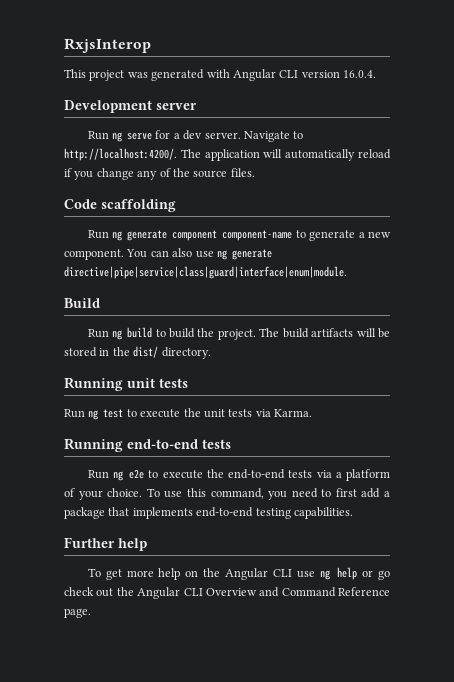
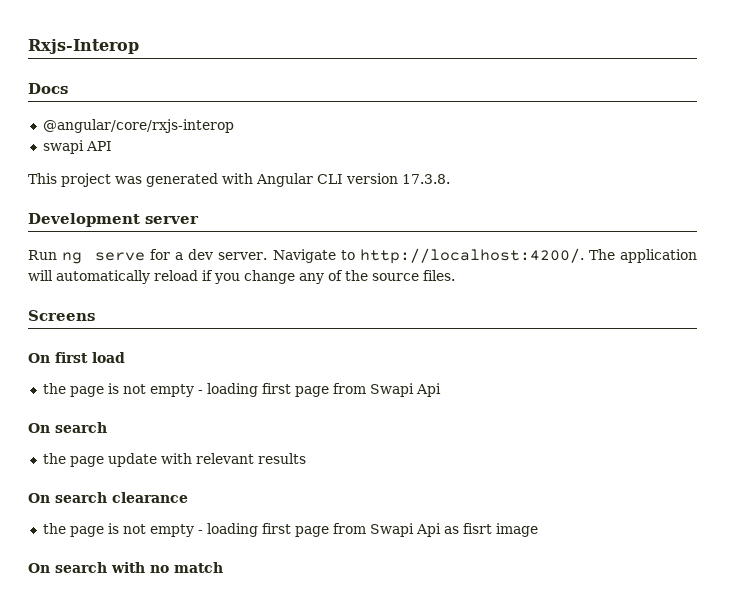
[64,38,151,53] RxjsInterop -> [28,39,139,54] [28,83,68,94] [42,119,234,133] [42,140,112,154] Rxjs-Interop // Docs // @angular/core/rxjs-interop // swapi API
[343,70,376,78] 16.0.4. -> [402,174,450,184] 17.3.8.
[64,199,176,212] [87,230,391,241] [64,248,272,260] [64,266,347,279] [64,298,100,308] [87,327,390,340] [64,346,211,359] [64,377,188,391] [64,408,312,420] [64,438,231,452] [87,469,390,481] [64,488,390,500] [64,507,353,519] [64,537,147,551] [87,567,390,580] [64,587,390,599] [64,608,91,618] Code scaffolding // Run ng generate component component-name to generate a new component. You can also use ng generate directive|pipe|service|class|guard|interface|enum|module. // Build // Run ng build to build the project. The build artifacts will be stored in the dist/ directory. // Running unit tests // Run ng test to execute the unit tests via Karma. // Running end-to-end tests // Run ng e2e to execute the end-to-end tests via a platform of your choice. To use this command, you need to first add a package that implements end-to-end testing capabilities. // Further help // To get more help on the Angular CLI use ng help or go check out the Angular CLI Overview and Command Reference page. -> [28,310,95,321] [28,352,125,363] [42,383,441,397] [28,422,107,433] [42,453,306,467] [28,492,188,503] [42,523,538,537] [28,562,223,573] Screens // On first load // the page is not empty - loading first page from Swapi Api // On search // the page update with relevant results // On search clearance // the page is not empty - loading first page from Swapi Api as fisrt image // On search with no match

